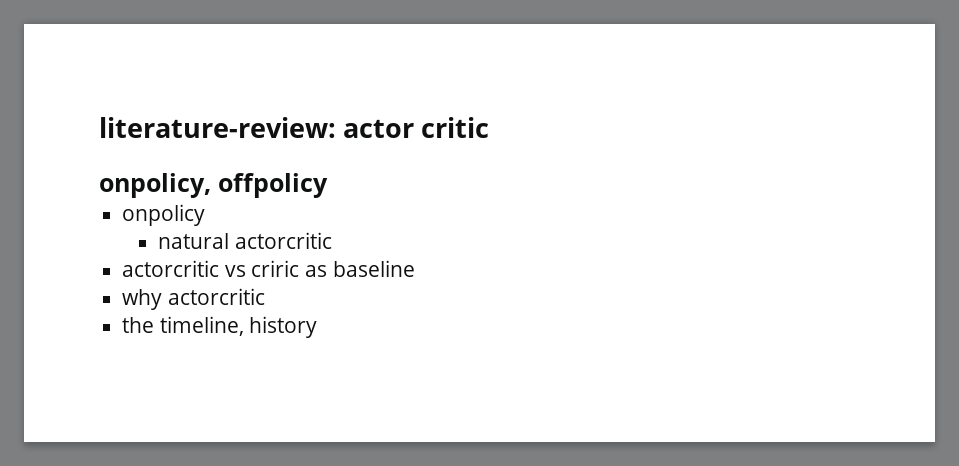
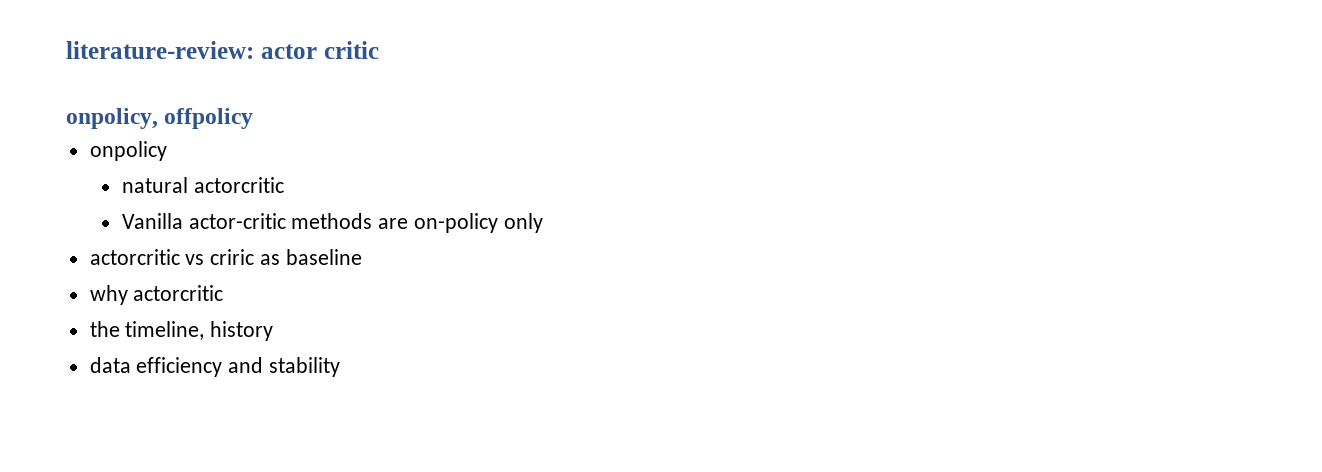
(332, 240) none -> [121,213,543,233] // Vanilla actor-critic methods are on-policy only
(318, 327) none -> [89,357,341,377] // data efficiency and stability

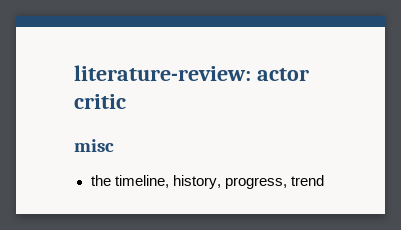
[66,108,254,129] [89,141,167,161] [121,177,284,193] [121,213,543,233] [89,249,362,265] [89,285,224,305] [89,321,274,341] [89,357,341,377] onpolicy, offpolicy // onpolicy // natural actorcritic // Vanilla actor-critic methods are on-policy only // actorcritic vs criric as baseline // why actorcritic // the timeline, history // data efficiency and stability -> [74,139,114,152] [90,175,324,189] misc // the timeline, history, progress, trend

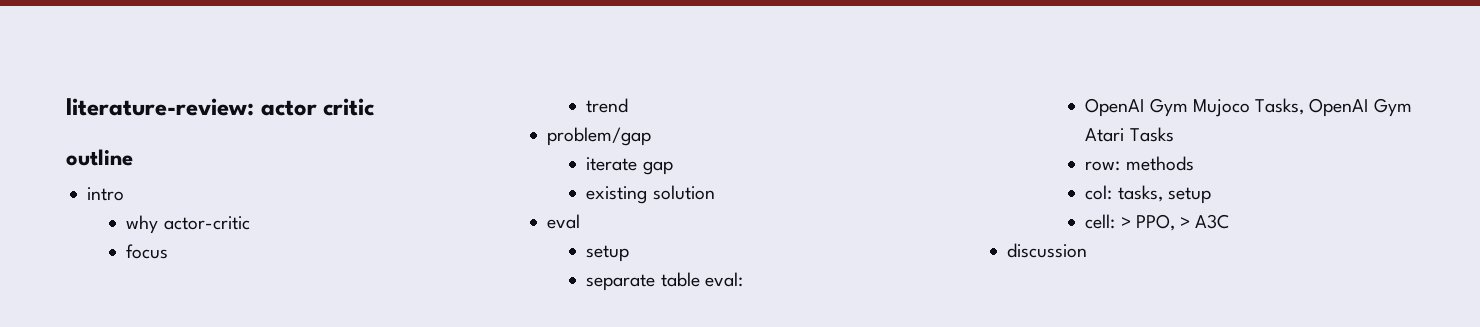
[74,139,114,152] [90,175,324,189] misc // the timeline, history, progress, trend -> [66,149,133,166] [87,187,125,201] [126,215,250,234] [126,244,169,259] [586,98,629,113] [547,127,652,146] [586,157,673,175] [586,185,715,204] [547,214,581,229] [586,245,630,262] [586,272,743,291] [1085,98,1412,117] [1085,127,1174,142] [1085,156,1194,171] [1085,185,1211,204] [1085,214,1230,231] [1007,243,1088,258] outline // intro // why actor-critic // focus // trend // problem/gap // iterate gap // existing solution // eval // setup // separate table eval: // OpenAI Gym Mujoco Tasks, OpenAI Gym Atari Tasks // row: methods // col: tasks, setup // cell: > PPO, > A3C // discussion

